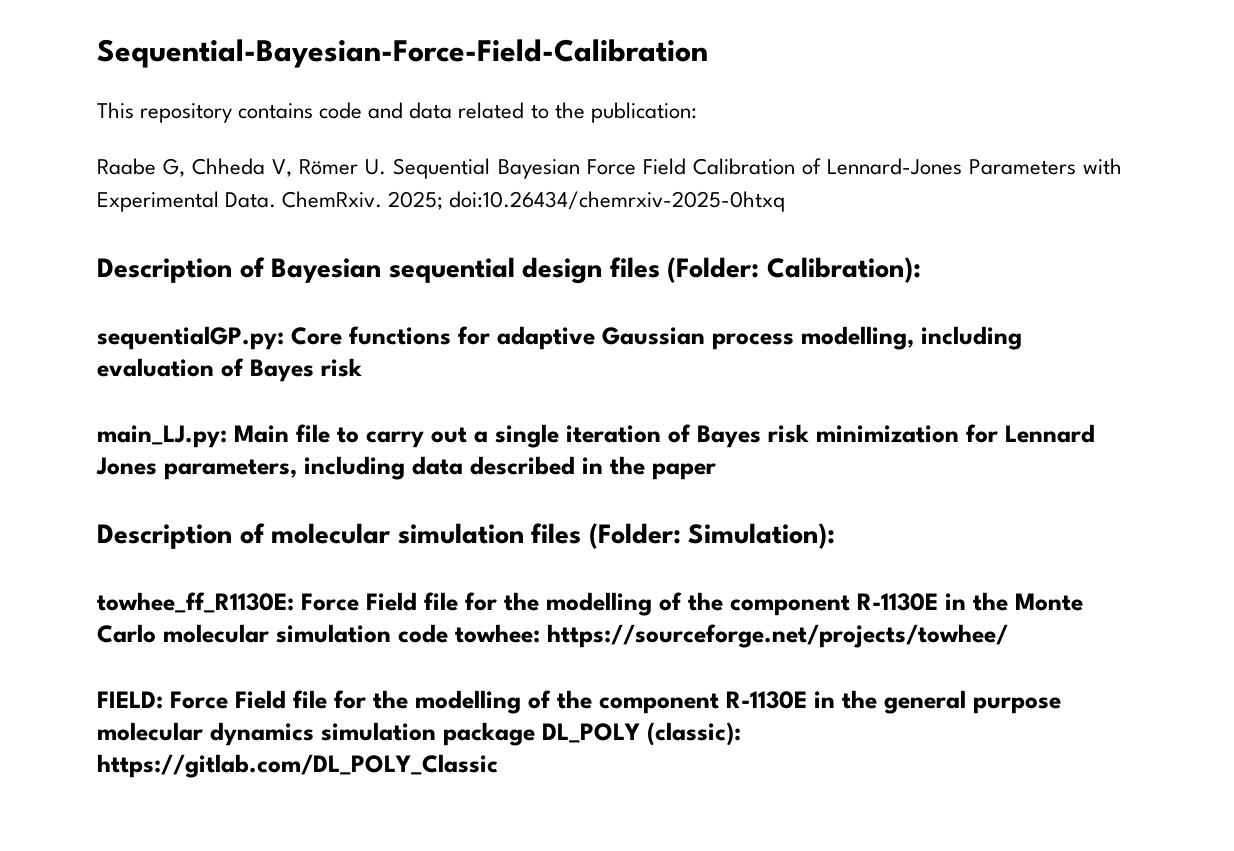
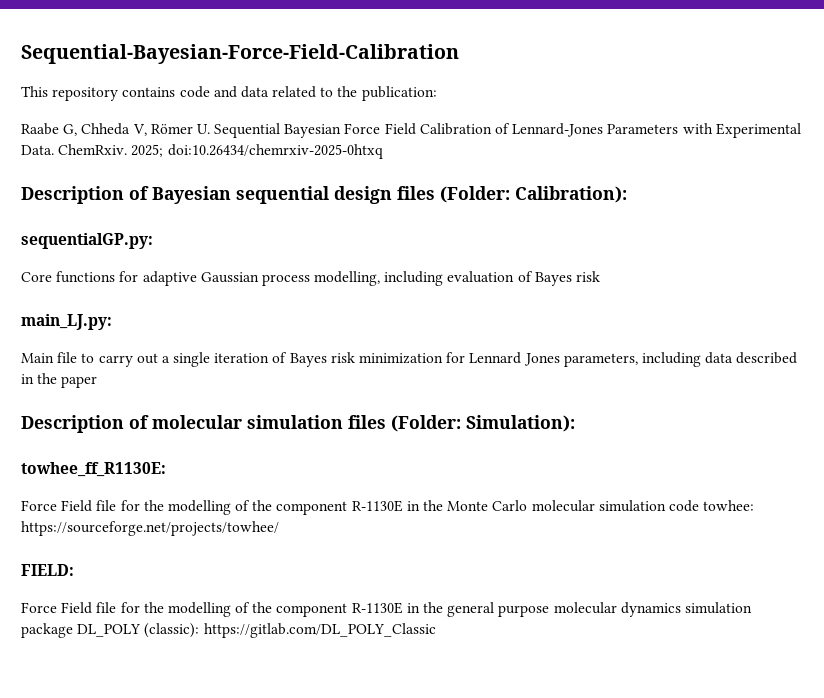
(284, 338) none -> (153, 241) //
(227, 436) none -> (112, 322) //
(294, 602) none -> (166, 469) //
(163, 700) none -> (74, 570) //

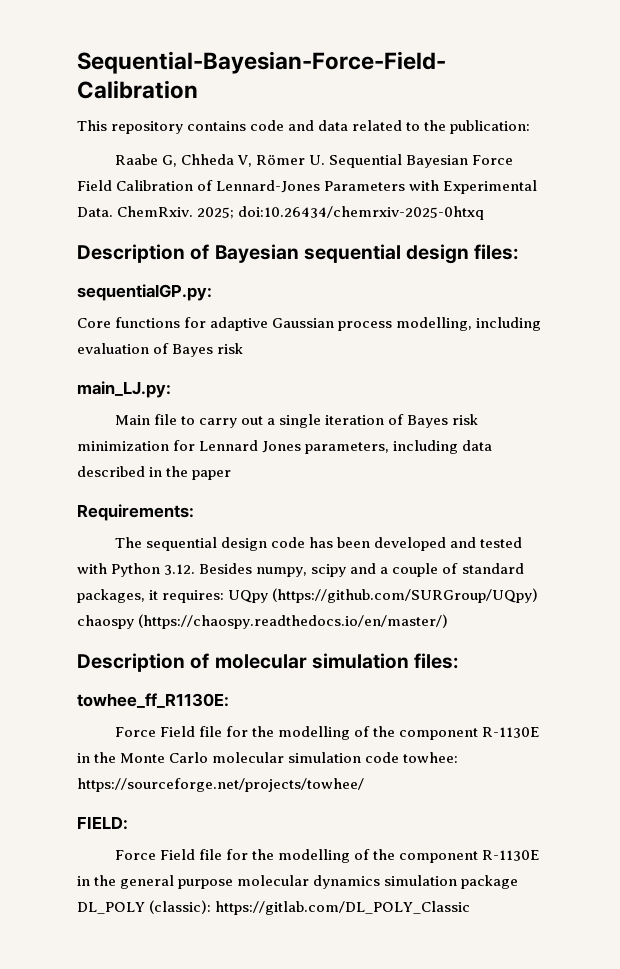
[397,186,627,203] files (Folder: Calibration): -> [474,244,520,260] files:
(98, 382) none -> [77,504,194,521] [114,537,523,551] [77,563,524,577] [77,588,539,603] [77,614,449,629] // Requirements: // The sequential design code has been developed and tested with Python 3.12. Besides numpy, scipy and a couple of standard packages, it requires: UQpy (https://github.com/SURGroup/UQpy) chaospy (https://chaospy.readthedocs.io/en/master/)
[348,415,575,432] files (Folder: Simulation): -> [414,653,460,669] files:

